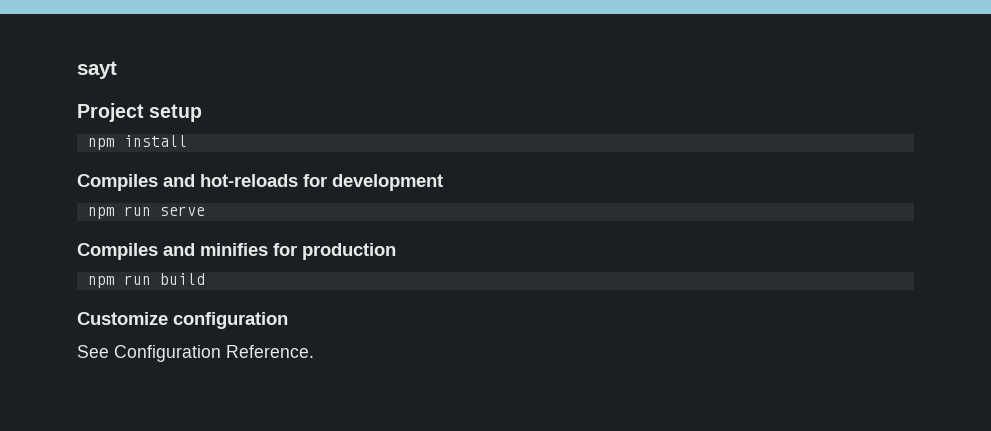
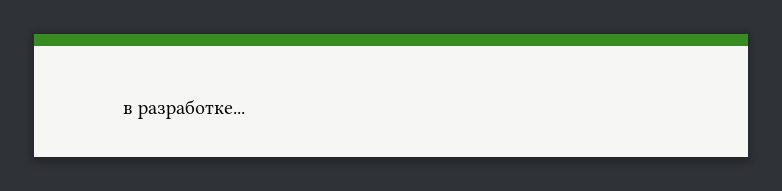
[77,61,117,79] [77,103,203,122] [87,135,187,150] [77,174,443,191] [87,206,205,219] [77,243,396,260] [87,273,205,288] [77,312,288,329] [77,345,314,362] sayt // Project setup // npm install // Compiles and hot-reloads for development // npm run serve // Compiles and minifies for production // npm run build // Customize configuration // See Configuration Reference. -> [123,99,246,119] в разработке...

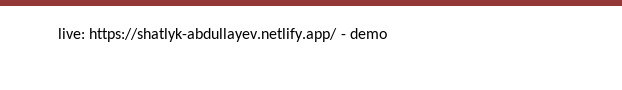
[123,99,246,119] в разработке... -> [58,28,387,42] live: https://shatlyk-abdullayev.netlify.app/ - demo

